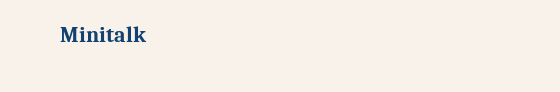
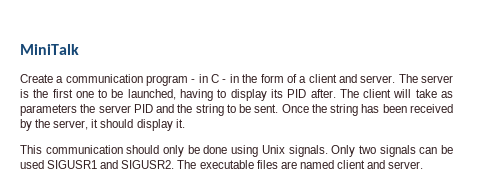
[60,26,147,42] Minitalk -> [20,44,79,55] [20,74,454,86] [20,89,454,101] [20,104,453,116] [20,119,185,131] [20,145,453,157] [20,160,424,169] MiniTalk // Create a communication program - in C - in the form of a client and server. The server is the first one to be launched, having to display its PID after. The client will take as parameters the server PID and the string to be sent. Once the string has been received by the server, it should display it. // This communication should only be done using Unix signals. Only two signals can be used SIGUSR1 and SIGUSR2. The executable files are named client and server.

